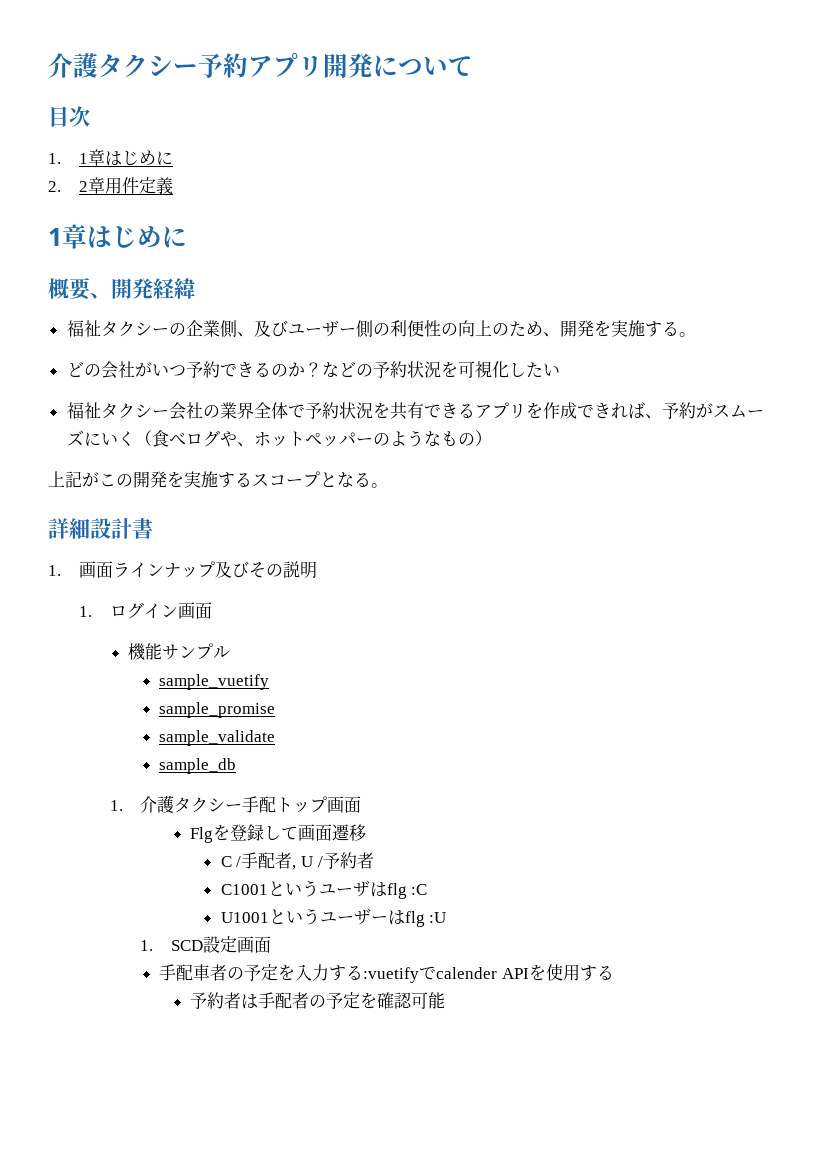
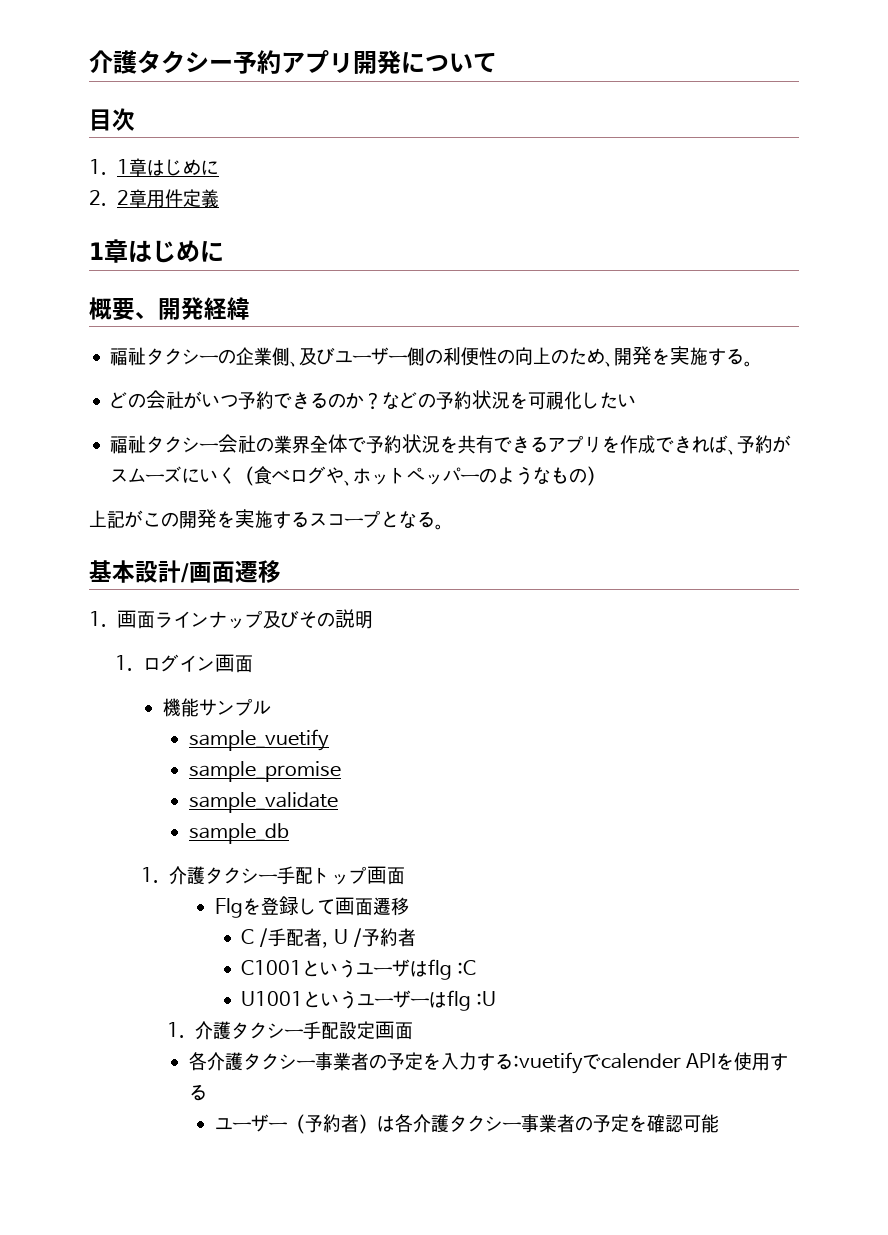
[48,518,153,539] 詳細設計書 -> [89,560,281,583] 基本設計/画面遷移
[171,936,272,953] [159,964,211,981] SCD設定画面 // 手配車 -> [195,1021,414,1040] [188,1052,351,1071] 介護タクシー手配設定画面 // 各介護タクシー事業
[189,992,292,1009] 予約者は手配 -> [215,1114,558,1134] ユーザー（予約者）は各介護タクシー事業

